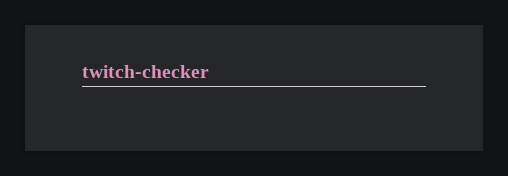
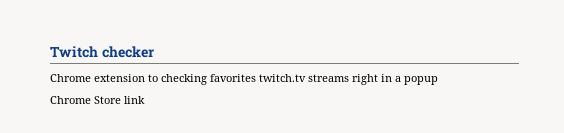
[82,65,209,78] twitch-checker -> [50,46,154,58] [50,74,438,85] [50,96,145,104] Twitch checker // Chrome extension to checking favorites twitch.tv streams right in a popup // Chrome Store link

